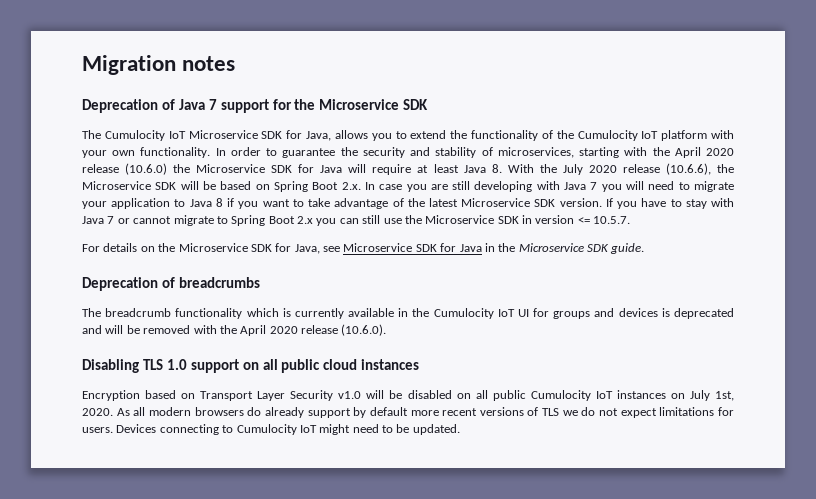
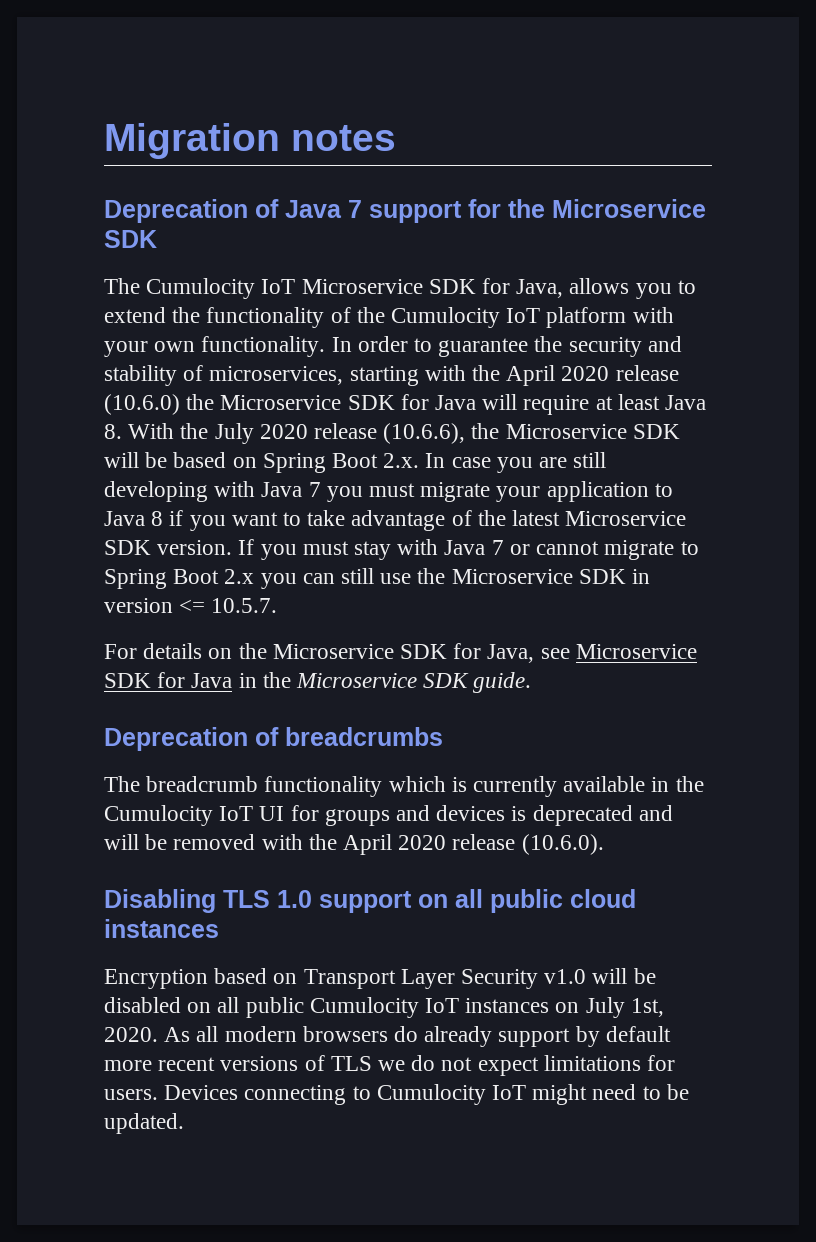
[626,181,690,190] will need to -> [369,483,416,497] must
[641,198,682,207] have to -> [302,541,349,555] must

